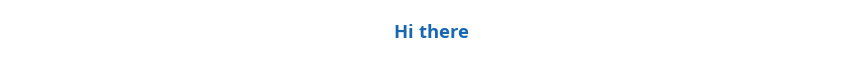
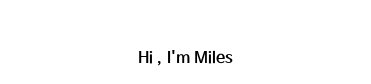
[419,24,469,38] there -> [157,50,233,66] , I'm Miles

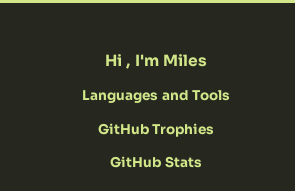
(233, 57) none -> [82,90,230,103] [97,123,215,137] [110,156,202,168] // Languages and Tools // GitHub Trophies // GitHub Stats

